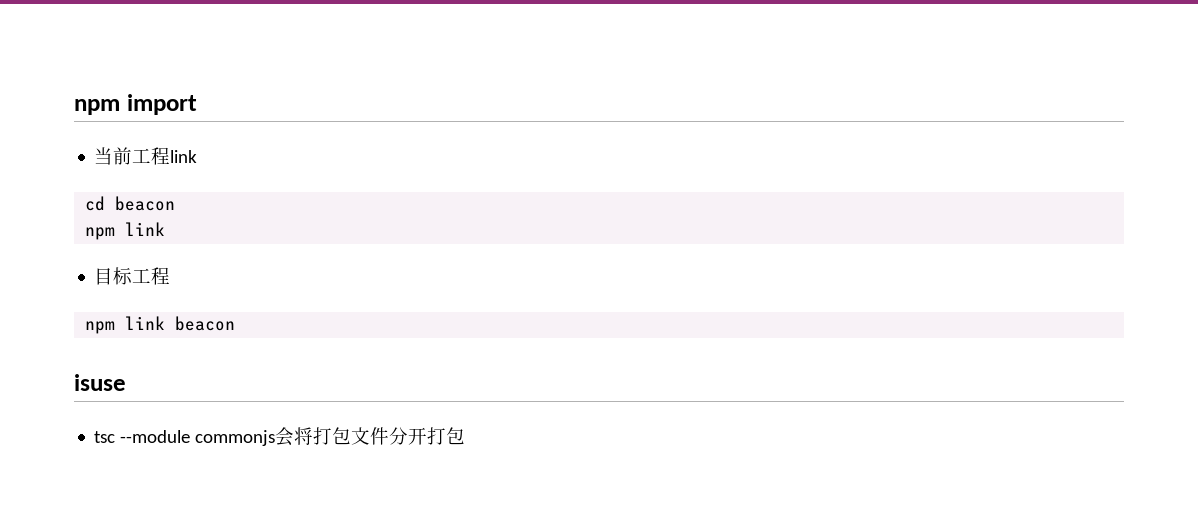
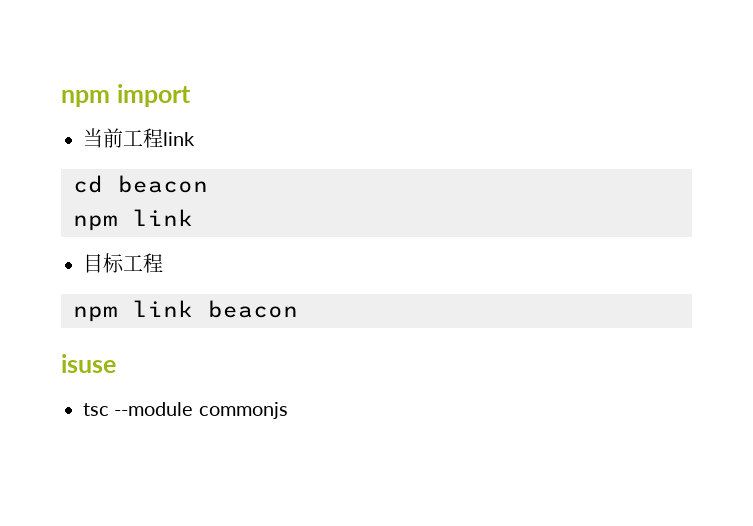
[275,427,466,446] 会将打包文件分开打包 -> (288, 410) none

